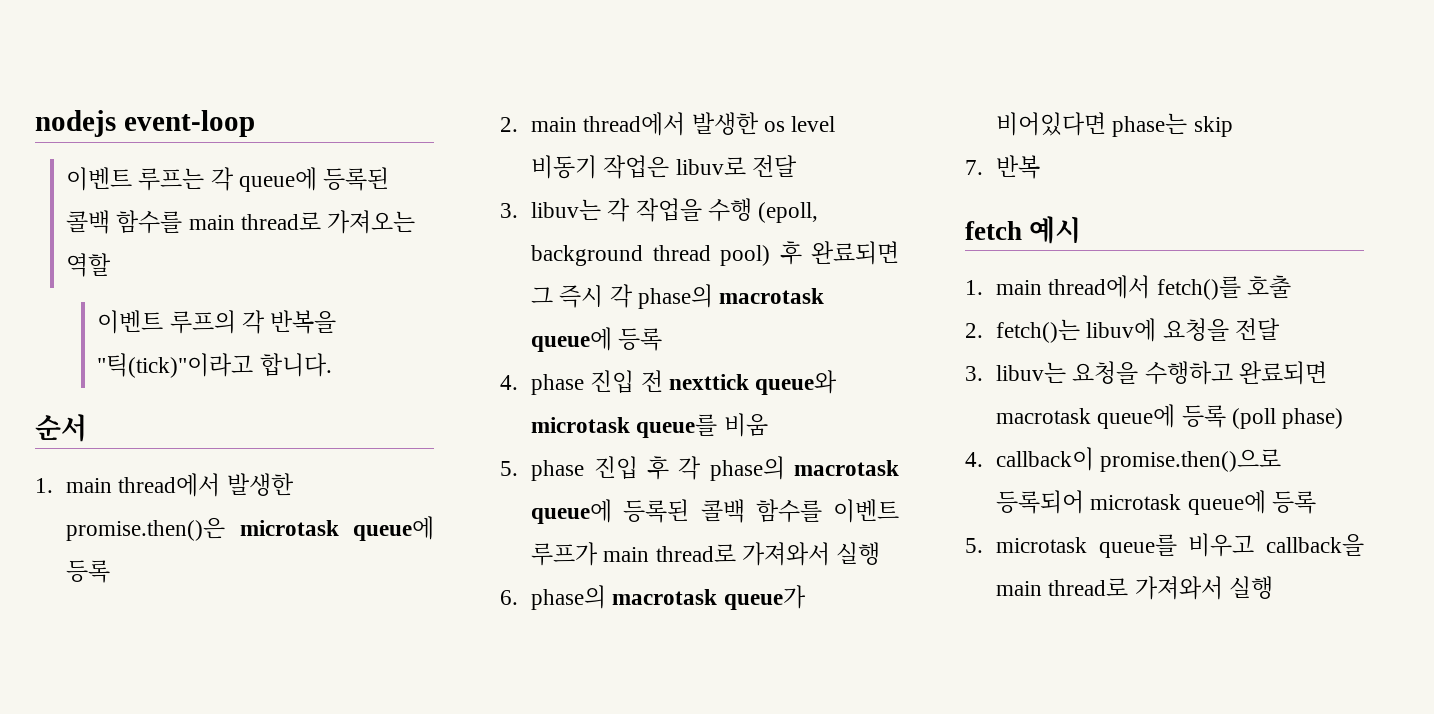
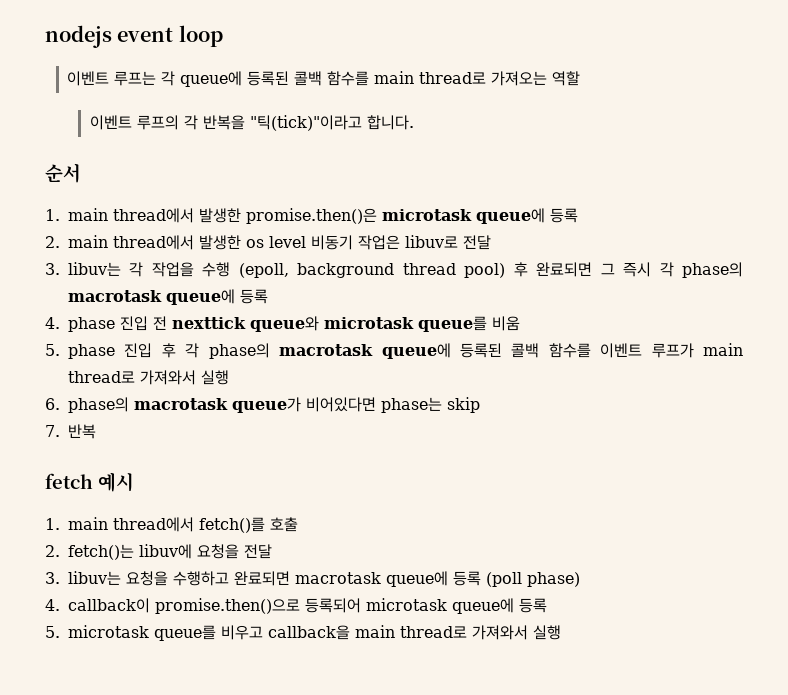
[123,110,255,137] event-loop -> [117,25,223,47] event loop

